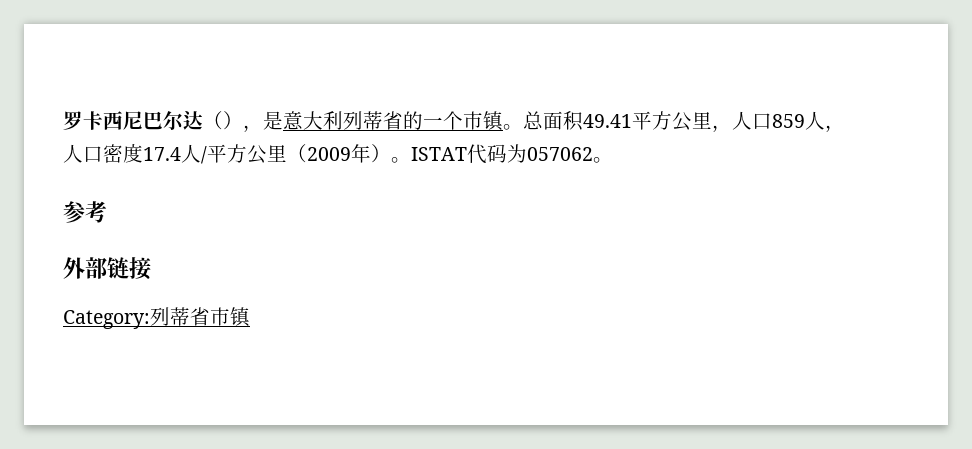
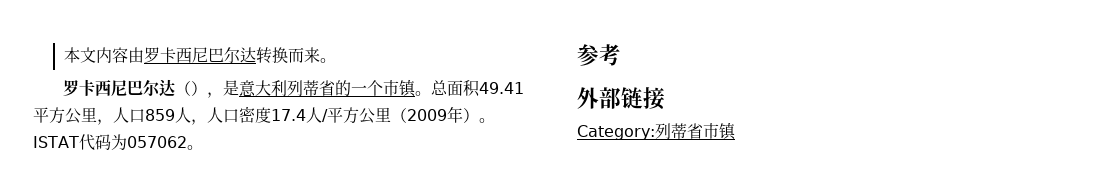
(63, 120) none -> [64,47,337,64] 本文内容由罗卡西尼巴尔达转换而来。 //

